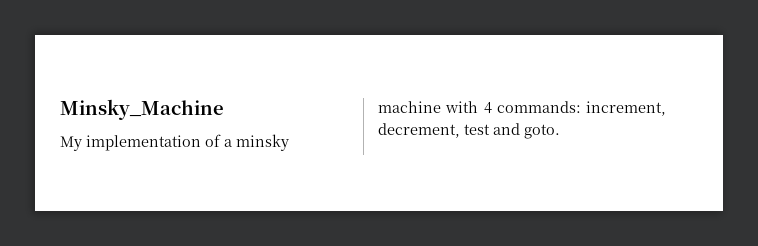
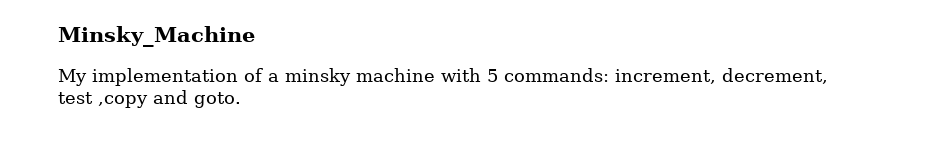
[483,102,492,114] 4 -> [487,69,498,82] 5
(490, 129) none -> [98,95,148,108] ,copy

